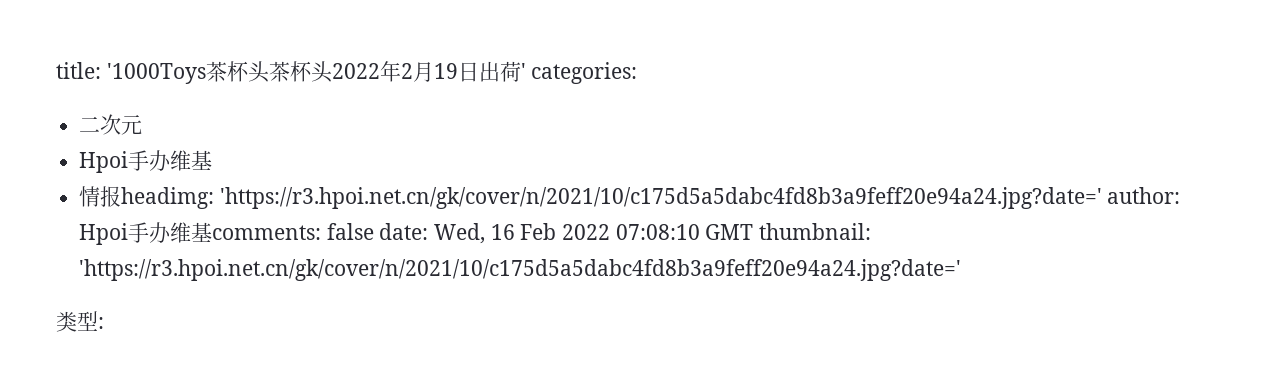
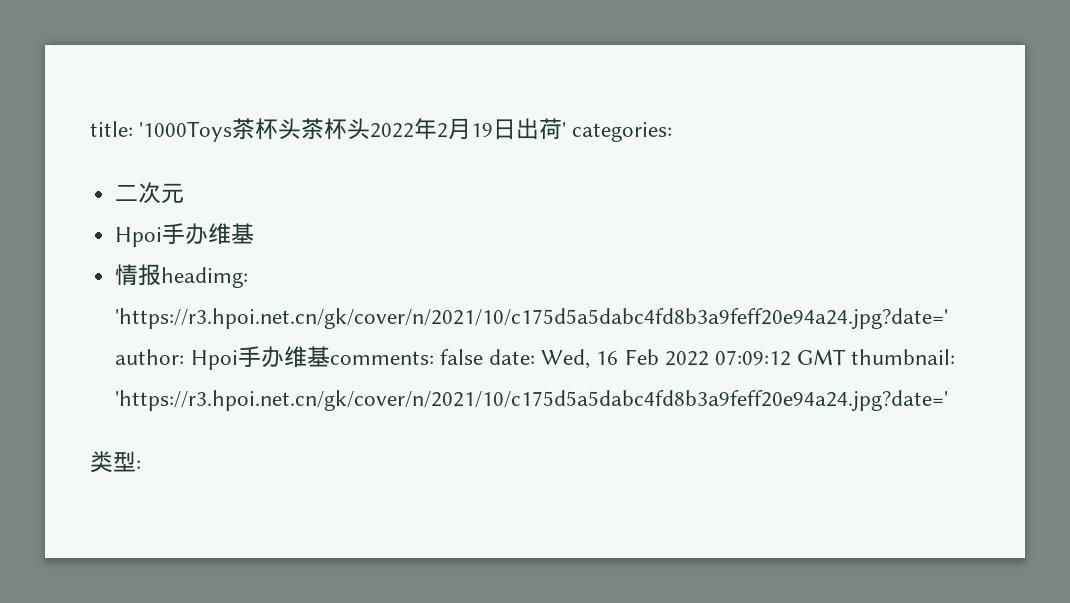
[615,224,700,240] 07:08:10 -> [714,350,791,366] 07:09:12

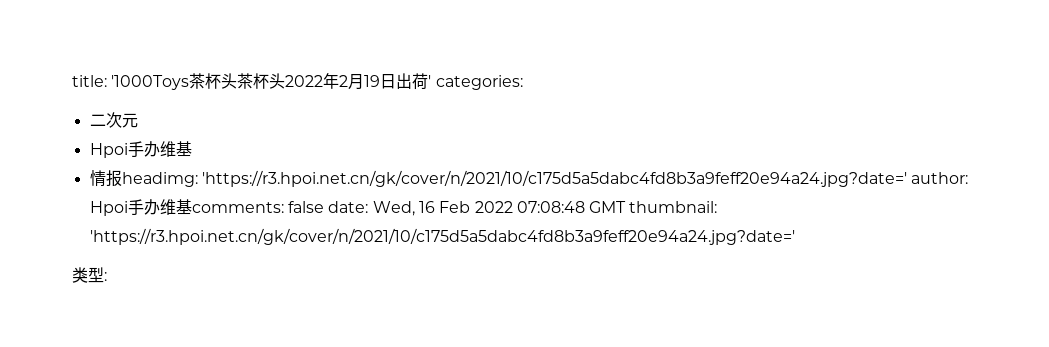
[714,350,791,366] 07:09:12 -> [516,201,585,213] 07:08:48

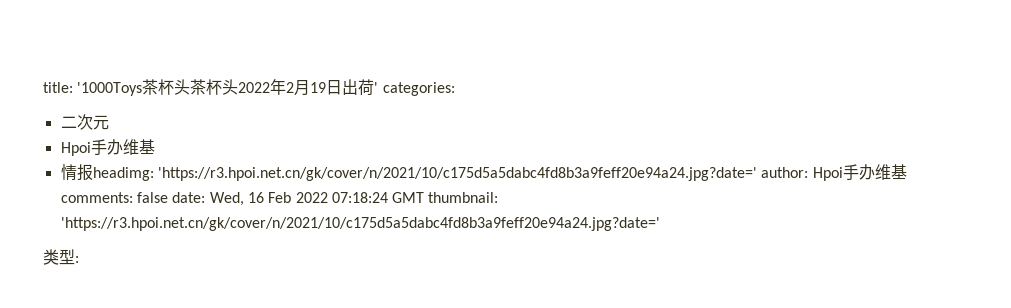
[516,201,585,213] 07:08:48 -> [331,192,388,203] 07:18:24

